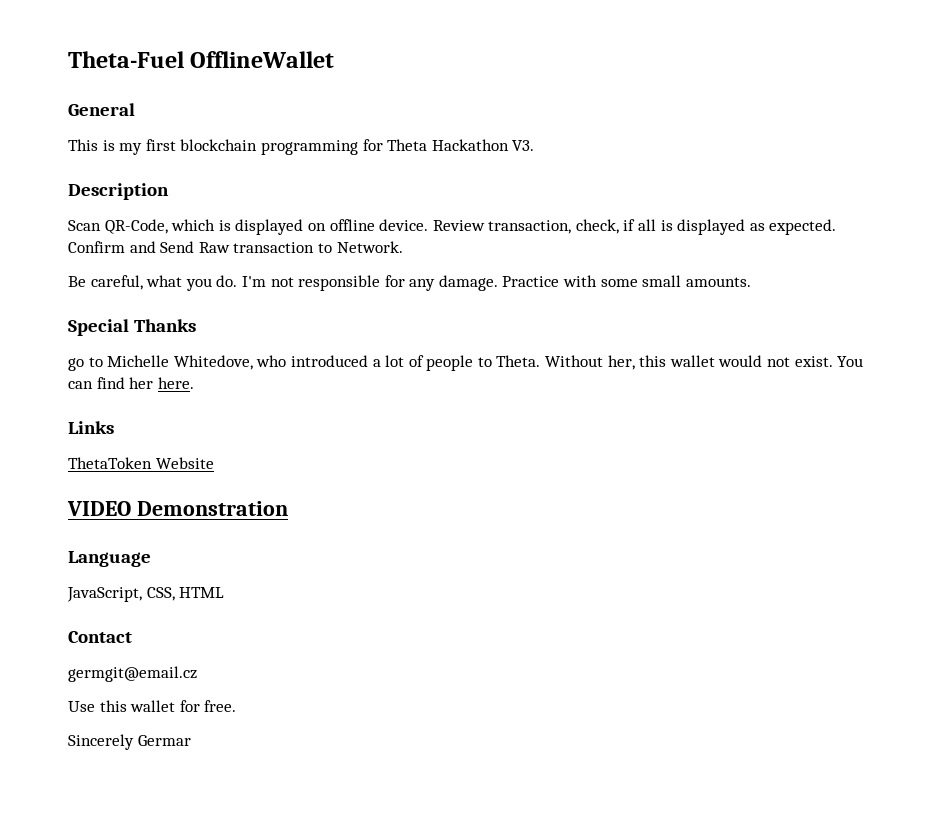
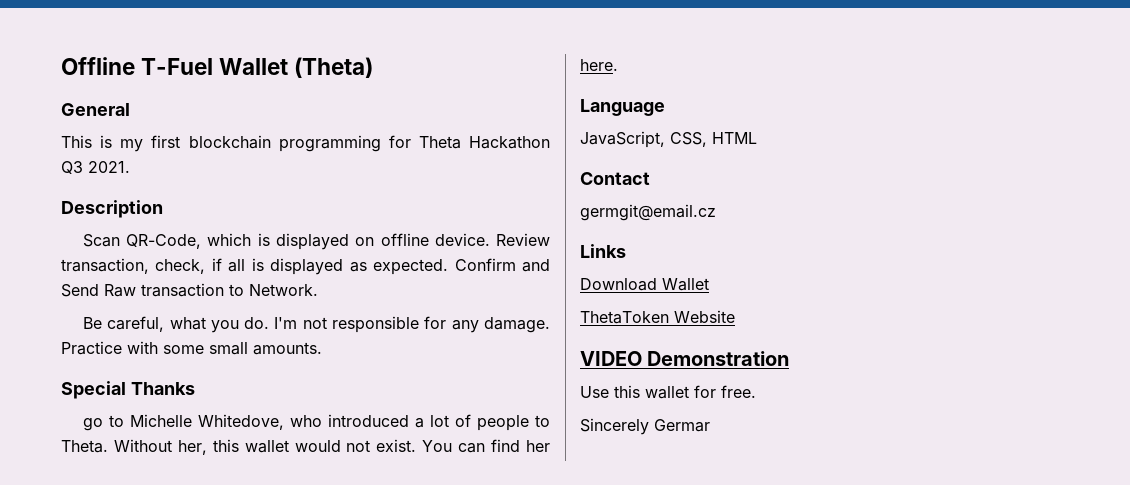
[68,51,335,68] Theta-Fuel OfflineWallet -> [61,57,374,78] Offline T-Fuel Wallet (Theta)
[512,140,535,151] V3. -> [61,161,130,174] Q3 2021.
[68,421,114,434] [68,457,214,469] [67,501,288,516] // Links // ThetaToken Website // VIDEO Demonstration -> (618, 65) none
(197, 674) none -> [580,244,626,258] [580,278,709,291] [580,310,735,324] [580,351,790,366] // Links // Download Wallet // ThetaToken Website // VIDEO Demonstration

